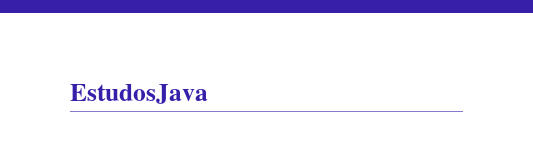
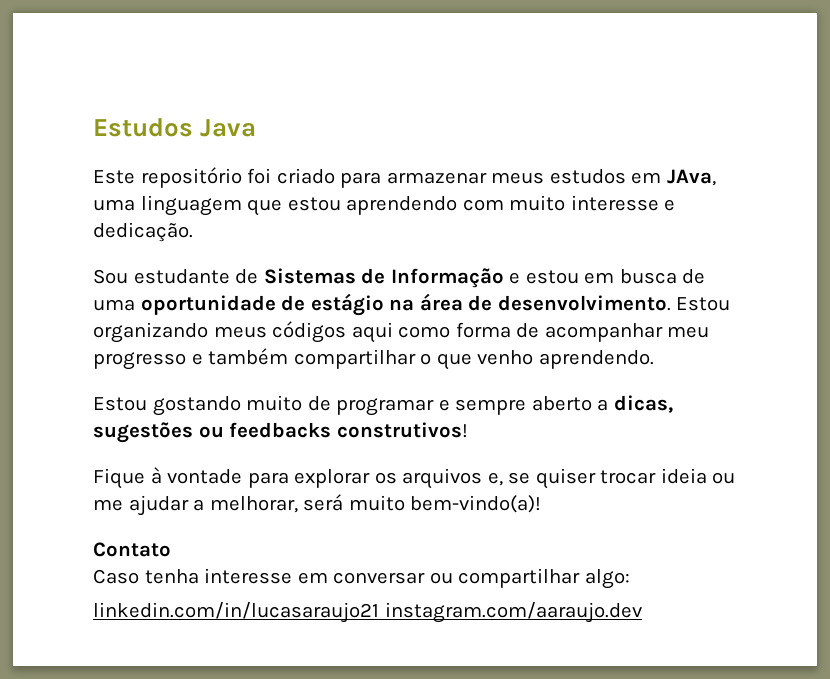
[70,84,208,104] EstudosJava -> [93,118,257,137] [93,167,716,188] [93,195,676,216] [93,222,193,242] [93,268,706,288] [93,293,731,316] [93,321,710,343] [93,348,654,370] [93,395,673,416] [93,422,468,443] [93,467,736,489] [93,494,542,516] [93,542,171,557] [93,568,630,589] [93,602,642,623] Estudos Java // Este repositório foi criado para armazenar meus estudos em JAva, uma linguagem que estou aprendendo com muito interesse e dedicação. // Sou estudante de Sistemas de Informação e estou em busca de uma oportunidade de estágio na área de desenvolvimento. Estou organizando meus códigos aqui como forma de acompanhar meu progresso e também compartilhar o que venho aprendendo. // Estou gostando muito de programar e sempre aberto a dicas, sugestões ou feedbacks construtivos! // Fique à vontade para explorar os arquivos e, se quiser trocar ideia ou me ajudar a melhorar, será muito bem-vindo(a)! // Contato // Caso tenha interesse em conversar ou compartilhar algo: // linkedin.com/in/lucasaraujo21 instagram.com/aaraujo.dev

